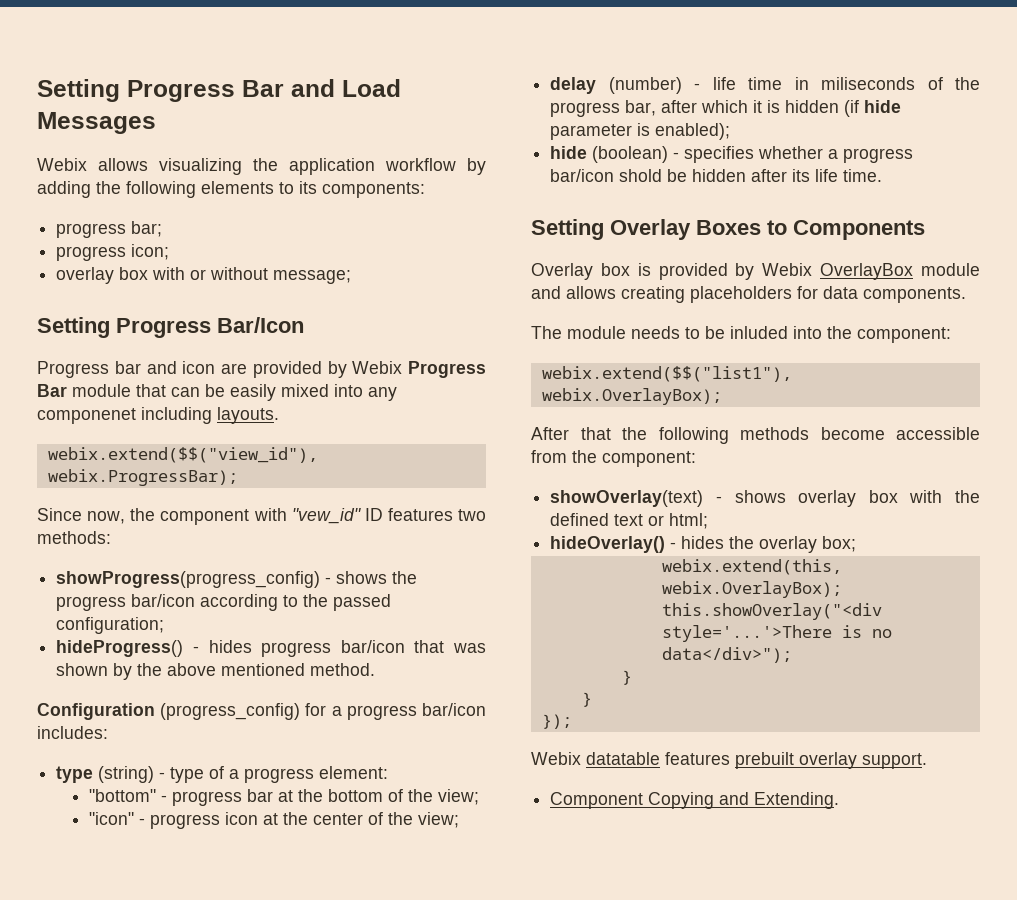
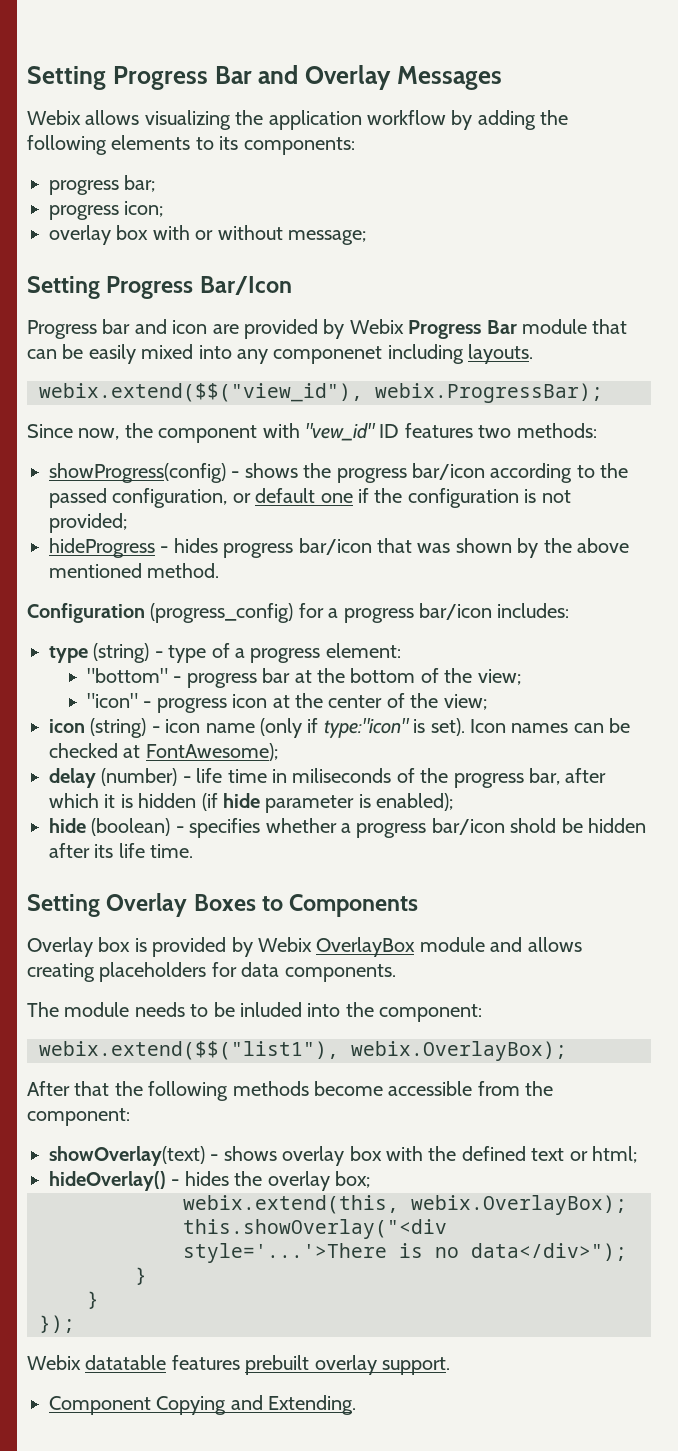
[342,79,401,97] Load -> [305,65,391,90] Overlay
[56,571,321,588] showProgress(progress_config) -> [49,463,226,483] showProgress(config)
[56,617,165,634] [56,640,184,657] configuration; // hideProgress() -> [112,488,571,508] [49,513,127,533] [49,538,155,558] configuration, or default one if the configuration is not provided; // hideProgress
(460, 820) none -> [49,718,631,738] [49,743,278,761] // icon (string) - icon name (only if type:"icon" is set). Icon names can be checked at FontAwesome);

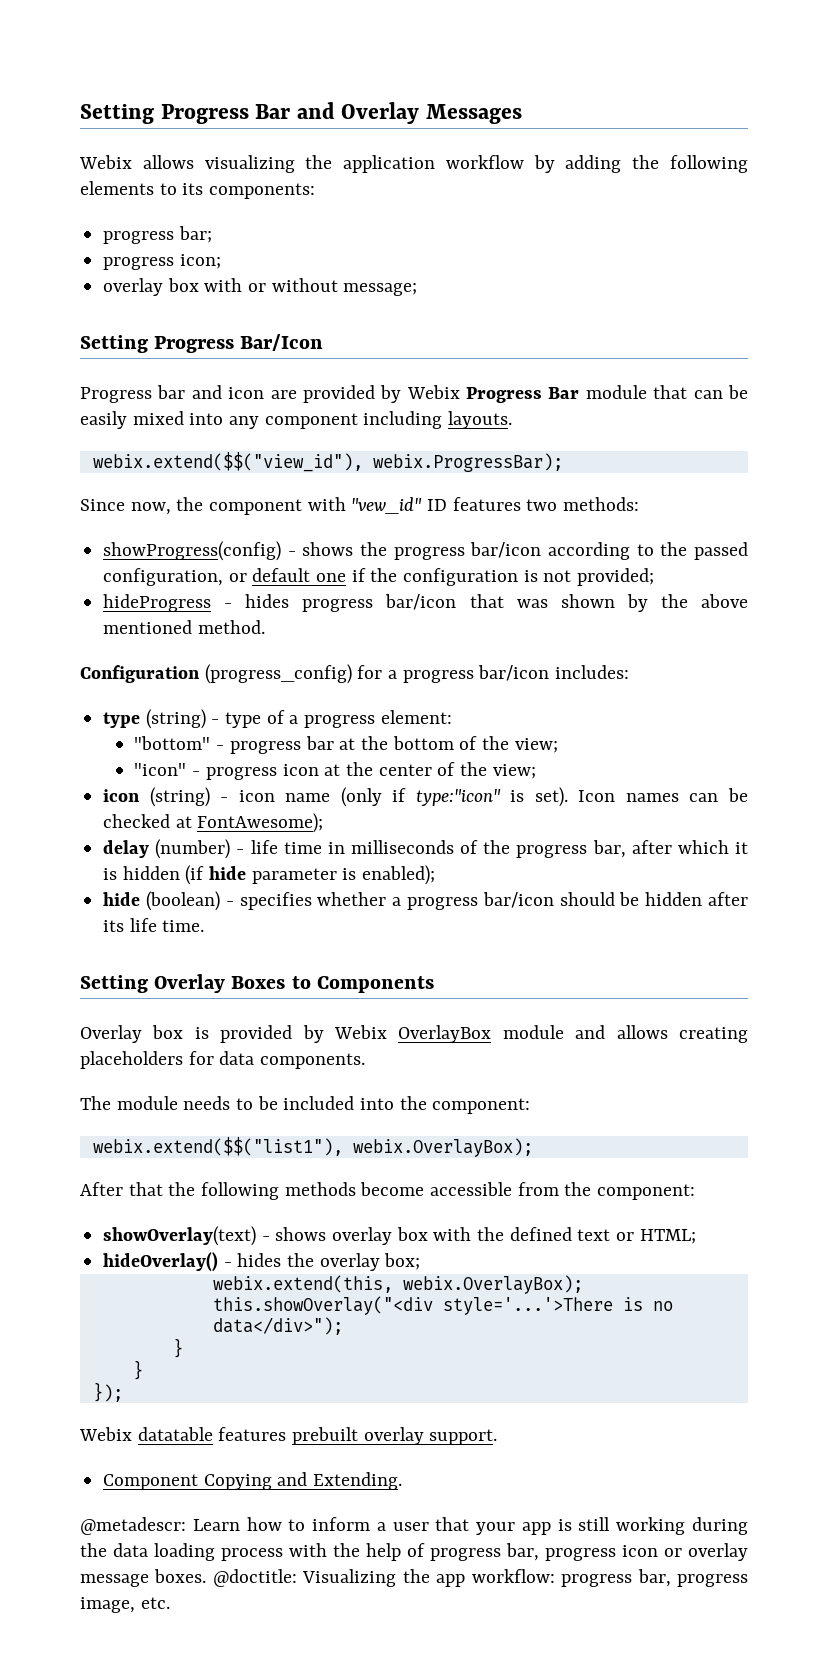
[273,346,383,364] componenet -> [264,413,358,429] component
[292,768,392,783] miliseconds -> [350,840,454,854] milliseconds
[510,818,557,833] shold -> [559,892,615,906] should
[240,1002,302,1017] inluded -> [283,1096,355,1110] included
[591,1146,637,1163] html; -> [639,1229,696,1244] HTML;
(357, 1405) none -> [80,1517,748,1535] [80,1543,748,1561] [80,1569,749,1587] [80,1597,170,1613] // @metadescr: Learn how to inform a user that your app is still working during the data loading process with the help of progress bar, progress icon or overlay message boxes. @doctitle: Visualizing the app workflow: progress bar, progress image, etc.

